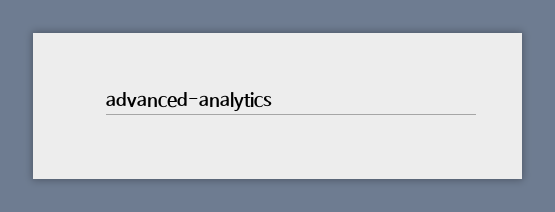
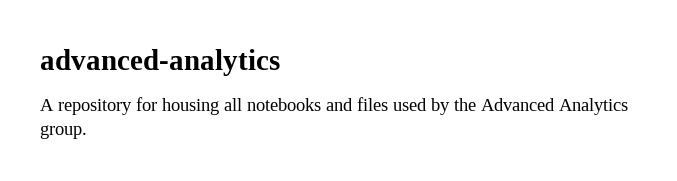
(272, 102) none -> [40,97,628,115] [40,125,87,139] // A repository for housing all notebooks and files used by the Advanced Analytics group.

